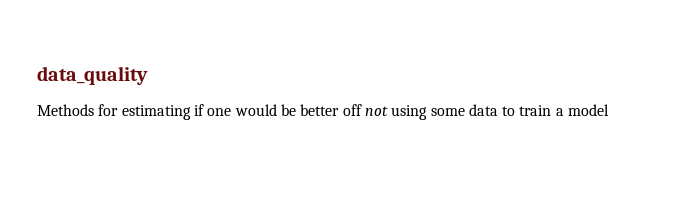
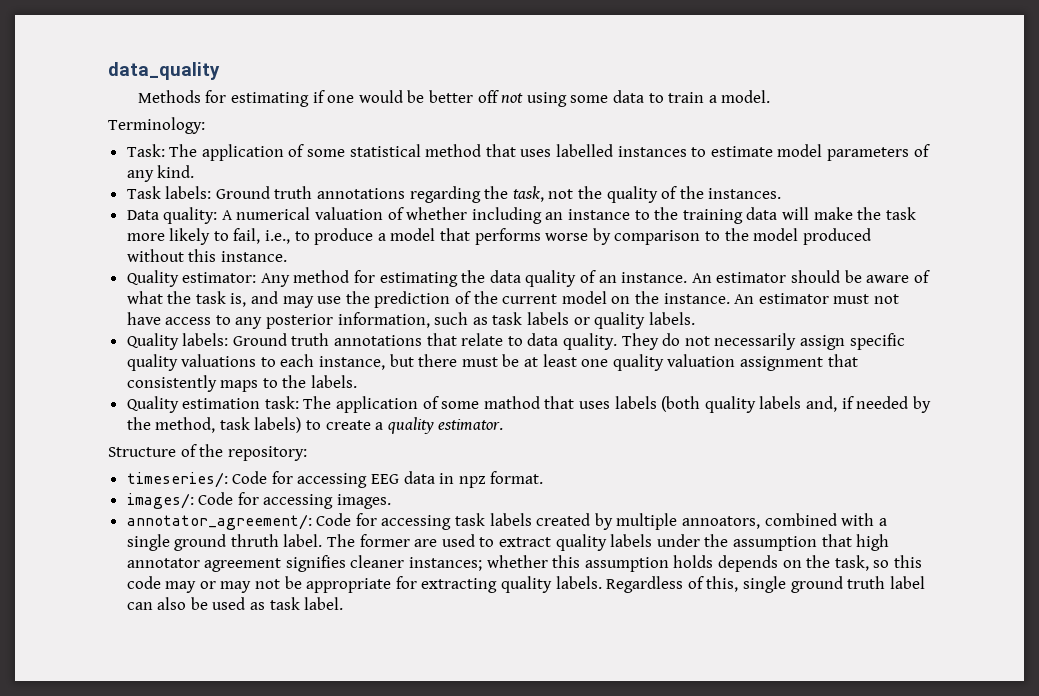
[568,104,610,116] model -> [721,90,771,103] [108,117,205,134] [126,144,930,161] [126,165,195,182] [126,186,782,203] [126,207,916,224] [126,228,871,245] [126,249,287,262] [126,270,930,287] [126,291,899,308] [126,312,695,329] [126,333,905,350] [126,354,858,371] [126,375,358,392] [126,396,931,413] [126,417,504,434] [108,444,307,461] [126,471,544,488] [126,492,392,509] [126,513,887,530] [126,534,890,551] [126,555,922,572] [126,576,925,593] [126,597,344,610] model. // Terminology: // Task: The application of some statistical method that uses labelled instances to estimate model parameters of any kind. // Task labels: Ground truth annotations regarding the task, not the quality of the instances. // Data quality: A numerical valuation of whether including an instance to the training data will make the task more likely to fail, i.e., to produce a model that performs worse by comparison to the model produced without this instance. // Quality estimator: Any method for estimating the data quality of an instance. An estimator should be aware of what the task is, and may use the prediction of the current model on the instance. An estimator must not have access to any posterior information, such as task labels or quality labels. // Quality labels: Ground truth annotations that relate to data quality. They do not necessarily assign specific quality valuations to each instance, but there must be at least one quality valuation assignment that consistently maps to the labels. // Quality estimation task: The application of some mathod that uses labels (both quality labels and, if needed by the method, task labels) to create a quality estimator. // Structure of the repository: // timeseries/: Code for accessing EEG data in npz format. // images/: Code for accessing images. // annotator_agreement/: Code for accessing task labels created by multiple annoators, combined with a single ground thruth label. The former are used to extract quality labels under the assumption that high annotator agreement signifies cleaner instances; whether this assumption holds depends on the task, so this code may or may not be appropriate for extracting quality labels. Regardless of this, single ground truth label can also be used as task label.

